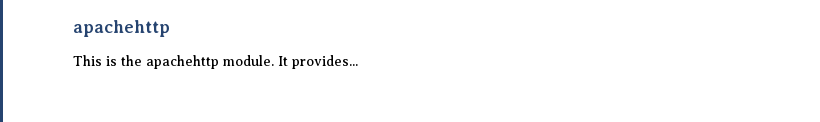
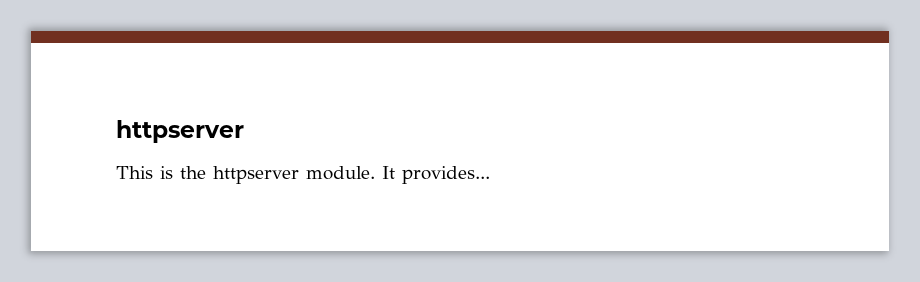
[73,20,170,37] apachehttp -> [116,120,244,143] httpserver
[146,55,219,69] apachehttp -> [213,166,299,184] httpserver

